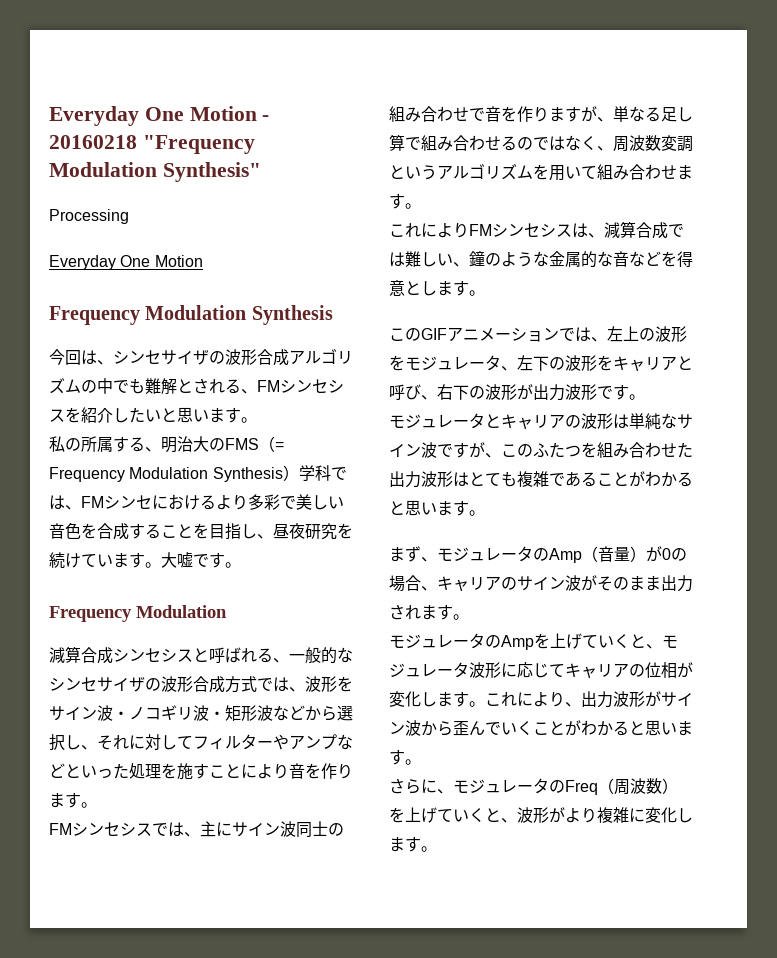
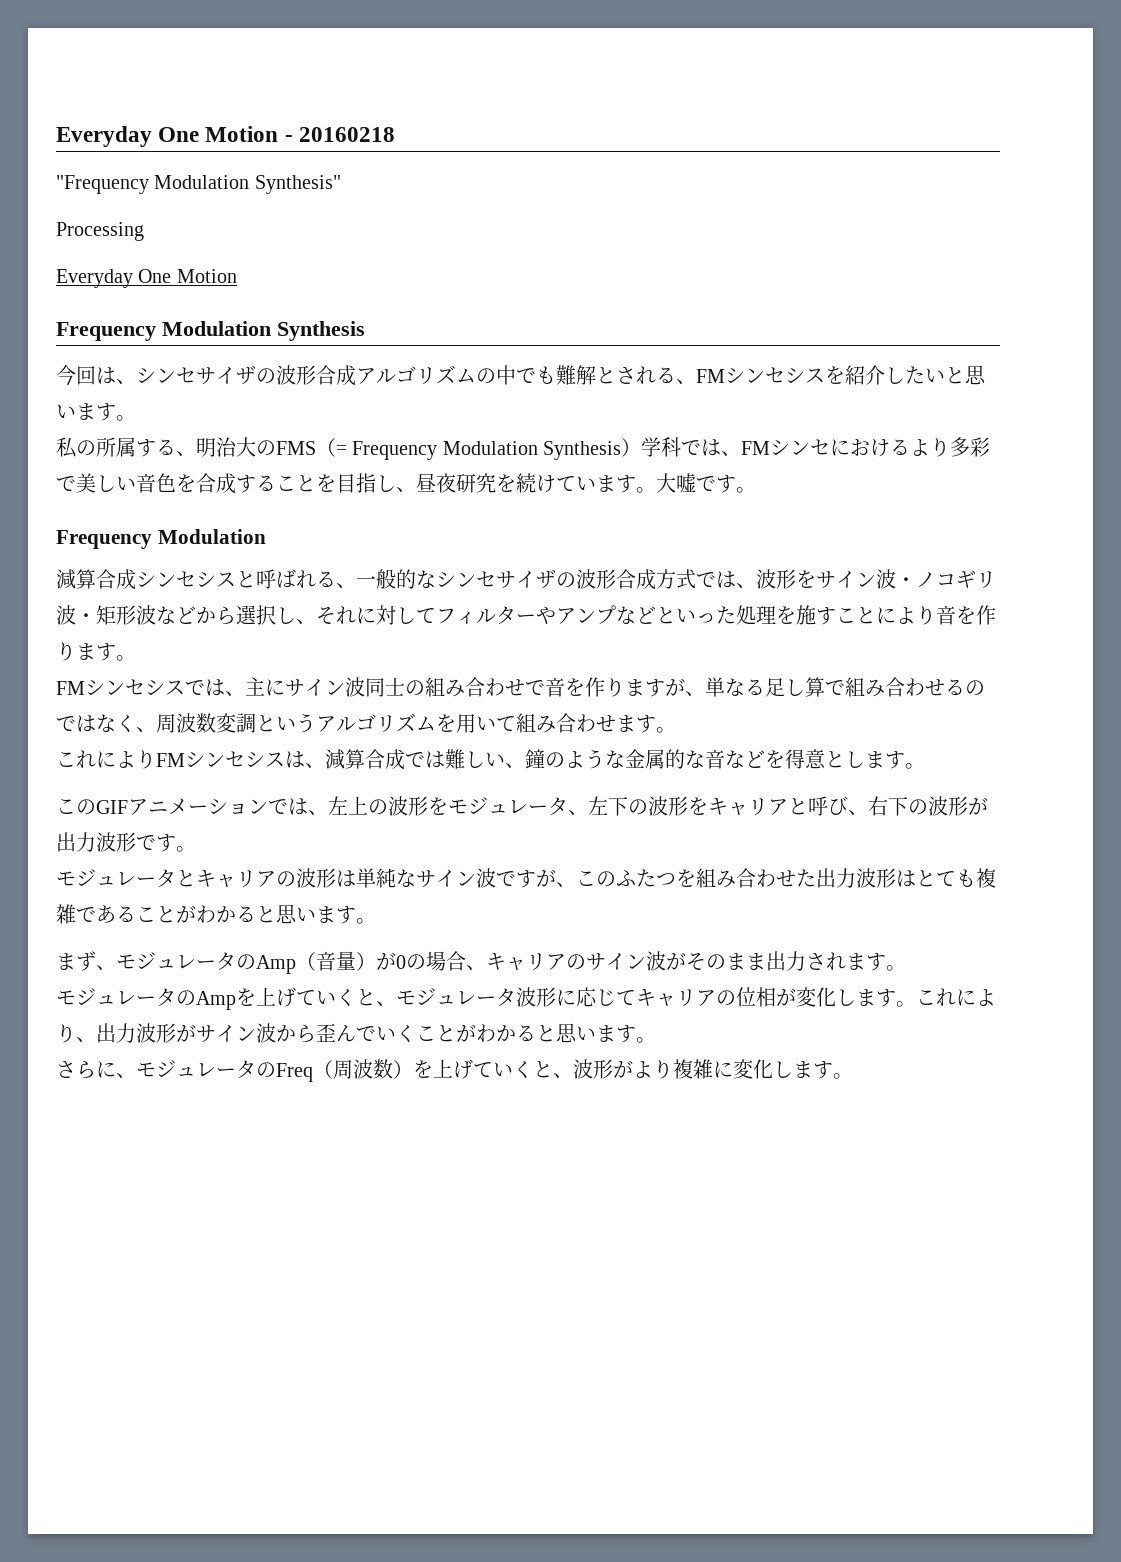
(137, 142) none -> (395, 134) //

